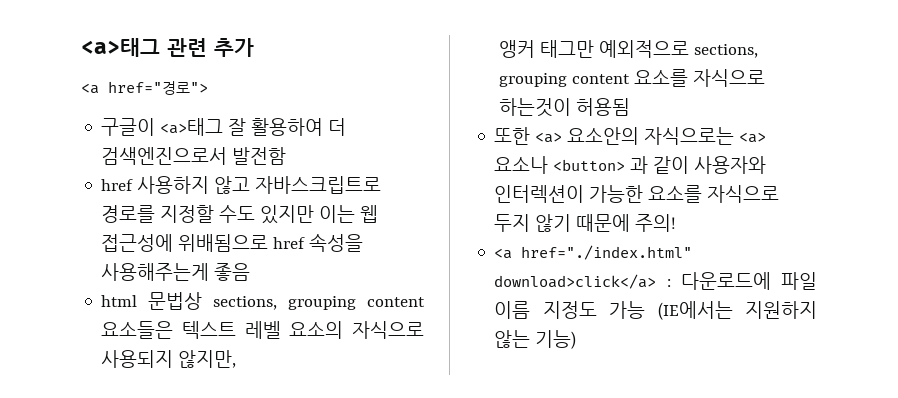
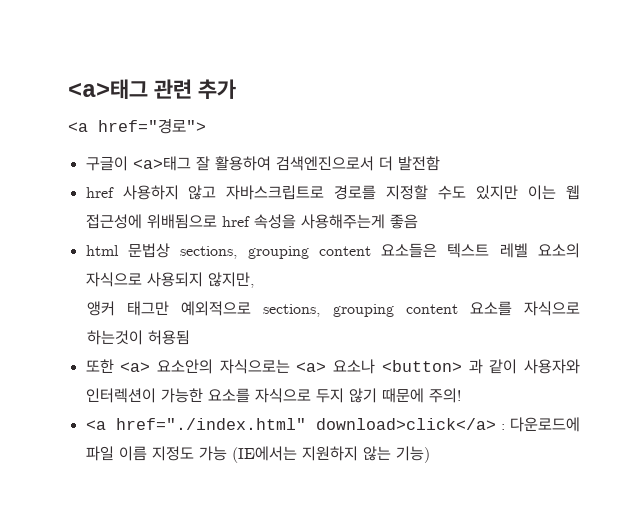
[328,118,347,136] [101,147,228,165] 더 검색엔진으로서 -> [275,156,393,171] 검색엔진으로서 더

